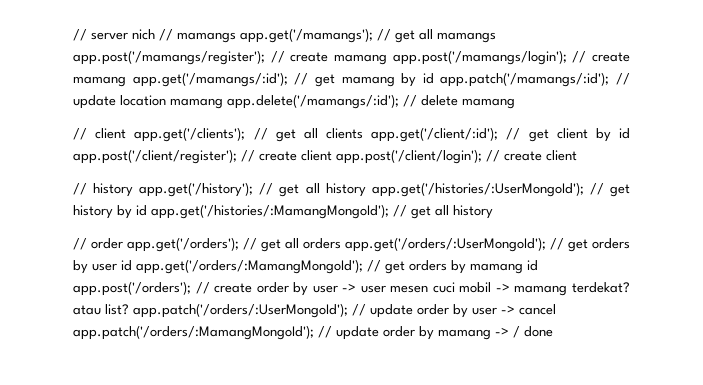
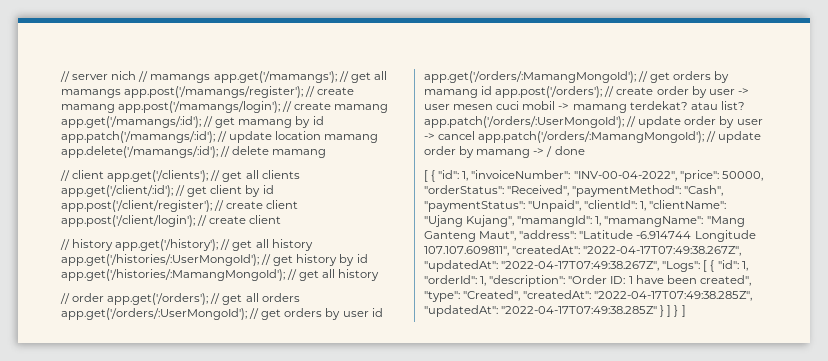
(553, 331) none -> [424,170,763,182] [424,185,724,197] [424,200,727,212] [424,215,745,227] [424,230,756,242] [424,245,742,256] [424,260,748,272] [424,275,751,287] [424,290,753,302] [424,305,686,317] // [ { "id": 1, "invoiceNumber": "INV-00-04-2022", "price": 50000, "orderStatus": "Received", "paymentMethod": "Cash", "paymentStatus": "Unpaid", "clientId": 1, "clientName": "Ujang Kujang", "mamangId": 1, "mamangName": "Mang Ganteng Maut", "address": "Latitude -6.914744 Longitude 107.107.609811", "createdAt": "2022-04-17T07:49:38.267Z", "updatedAt": "2022-04-17T07:49:38.267Z", "Logs": [ { "id": 1, "orderId": 1, "description": "Order ID: 1 have been created", "type": "Created", "createdAt": "2022-04-17T07:49:38.285Z", "updatedAt": "2022-04-17T07:49:38.285Z" } ] } ]

